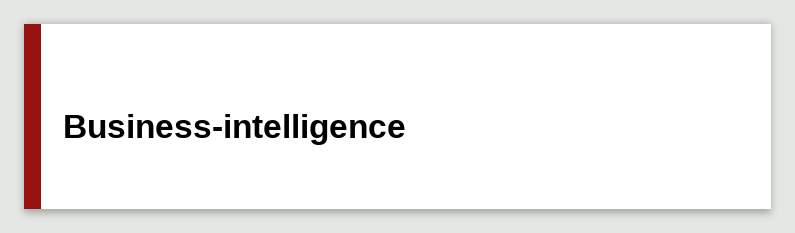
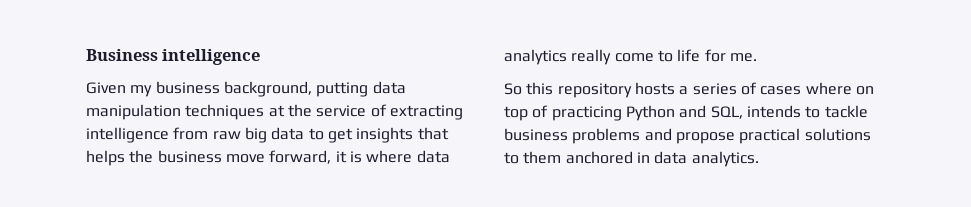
[63,114,406,145] Business-intelligence -> [86,49,261,65] [86,81,406,97] [86,104,463,120] [86,127,449,143] [86,150,450,166] [504,49,757,65] [504,82,874,98] [504,105,868,121] [504,128,871,144] [504,151,759,167] Business intelligence // Given my business background, putting data manipulation techniques at the service of extracting intelligence from raw big data to get insights that helps the business move forward, it is where data analytics really come to life for me. // So this repository hosts a series of cases where on top of practicing Python and SQL, intends to tackle business problems and propose practical solutions to them anchored in data analytics.

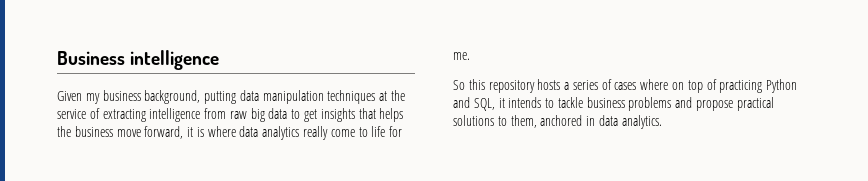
(743, 112) none -> [498,98,505,108] it
[523,151,562,164] them -> [510,115,537,128] them,

